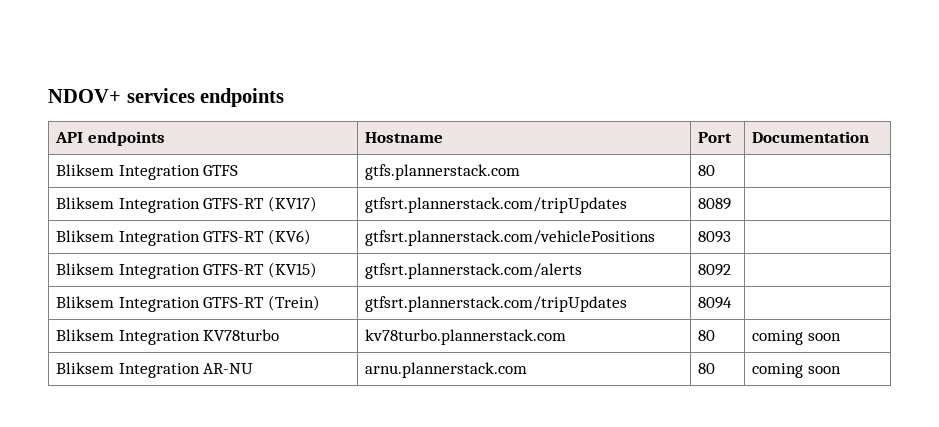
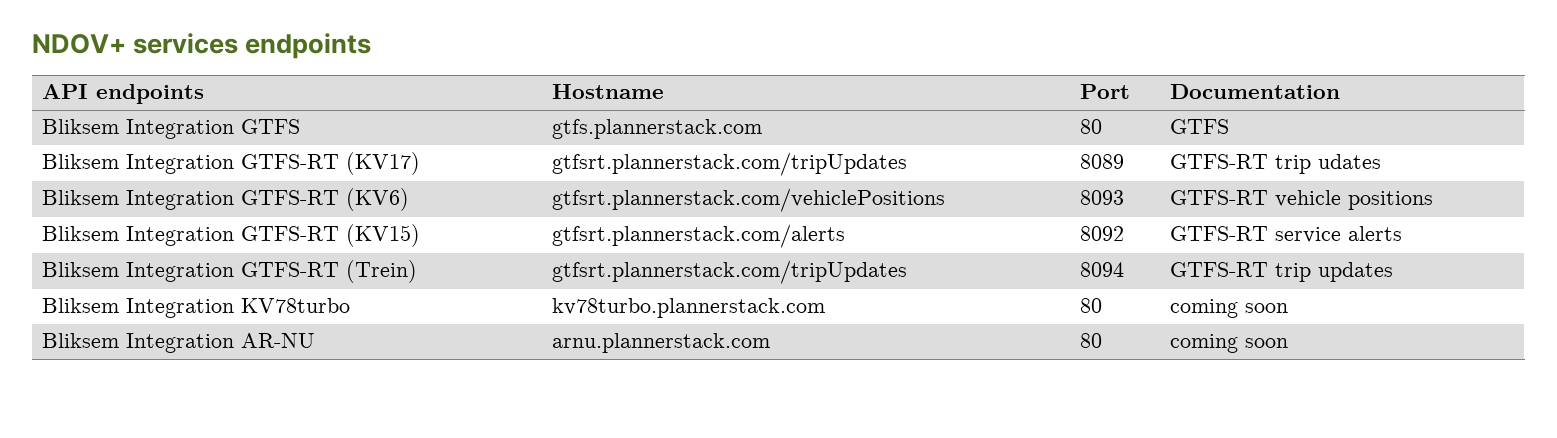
(715, 170) none -> [1169,119,1229,134] GTFS
(731, 204) none -> [1169,154,1381,174] GTFS-RT trip udates
(731, 237) none -> [1169,190,1433,210] GTFS-RT vehicle positions
(731, 270) none -> [1169,226,1402,243] GTFS-RT service alerts
(732, 303) none -> [1169,262,1393,282] GTFS-RT trip updates

